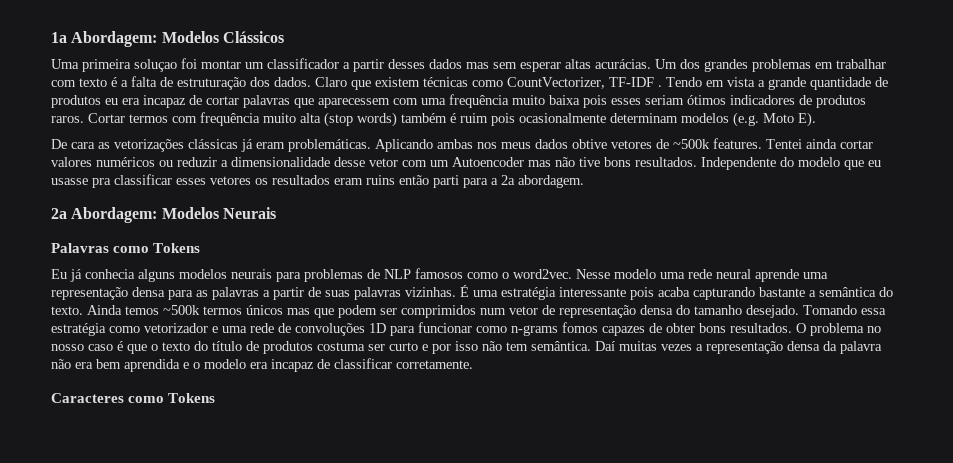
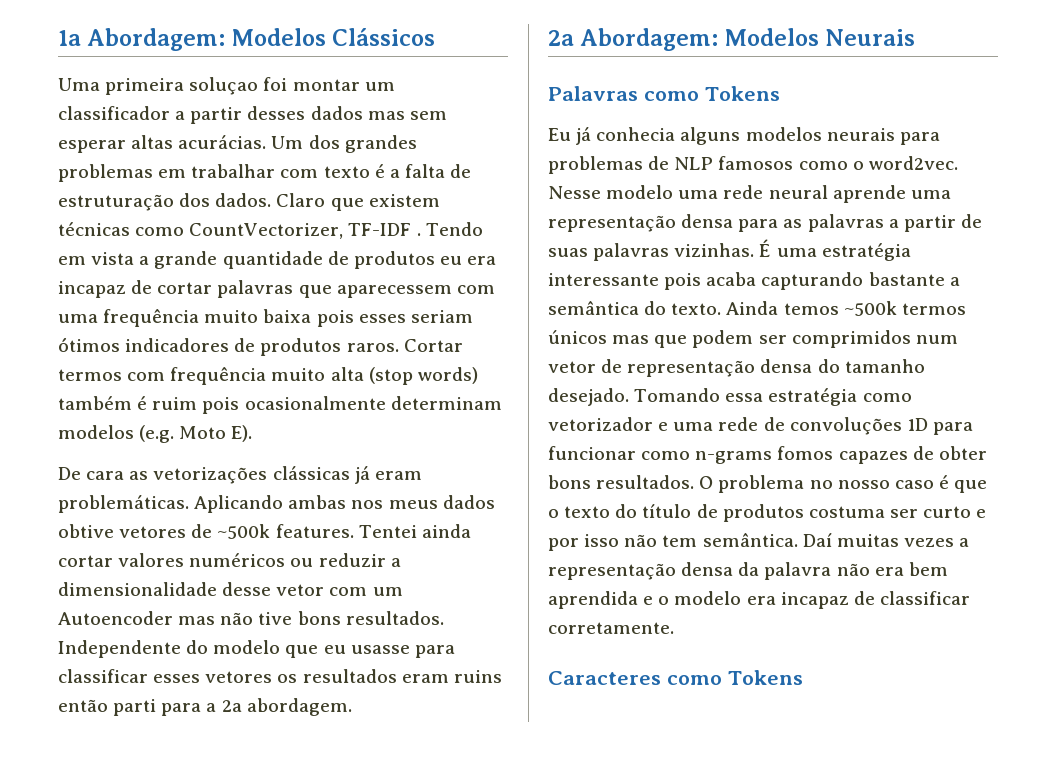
[92,178,111,188] pra -> [414,645,455,658] para

